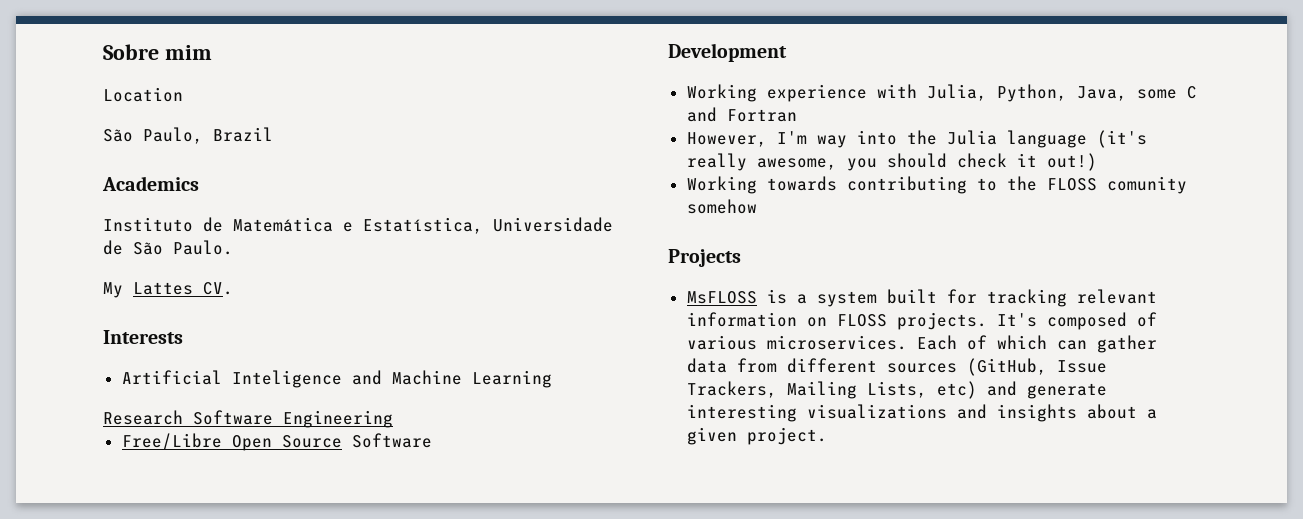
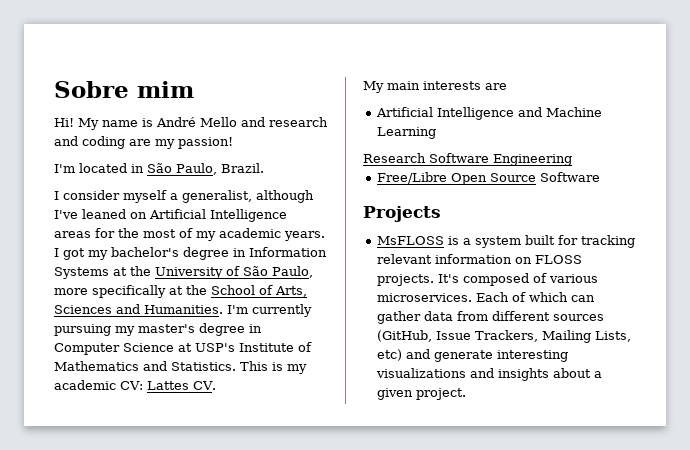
[103,87,183,102] [103,127,273,144] [102,176,199,191] [103,217,613,234] [103,240,233,255] [103,282,233,298] [103,330,183,344] [121,370,342,388] Location // São Paulo, Brazil // Academics // Instituto de Matemática e Estatística, Universidade de São Paulo. // My Lattes CV. // Interests // Artificial Inteligence -> [54,117,328,130] [54,136,233,149] [54,163,264,175] [54,190,314,203] [54,209,287,222] [54,228,325,241] [54,247,327,260] [54,266,313,279] [54,285,307,298] [54,304,312,317] [54,323,262,336] [54,342,312,355] [54,361,307,374] [54,380,216,390] [363,81,507,93] [375,107,514,120] Hi! My name is André Mello and research and coding are my passion! // I'm located in São Paulo, Brazil. // I consider myself a generalist, although I've leaned on Artificial Intelligence areas for the most of my academic years. I got my bachelor's degree in Information Systems at the University of São Paulo, more specifically at the School of Arts, Sciences and Humanities. I'm currently pursuing my master's degree in Computer Science at USP's Institute of Mathematics and Statistics. This is my academic CV: Lattes CV. // My main interests are // Artificial Intelligence
[668,43,787,62] [686,84,1197,102] [686,107,797,122] [686,130,1147,148] [686,153,1097,171] [686,176,1187,194] [686,199,757,214] // Development // Working experience with Julia, Python, Java, some C and Fortran // However, I'm way into the Julia language (it's really awesome, you should check it out!) // Working towards contributing to the FLOSS comunity somehow -> (600, 177) none

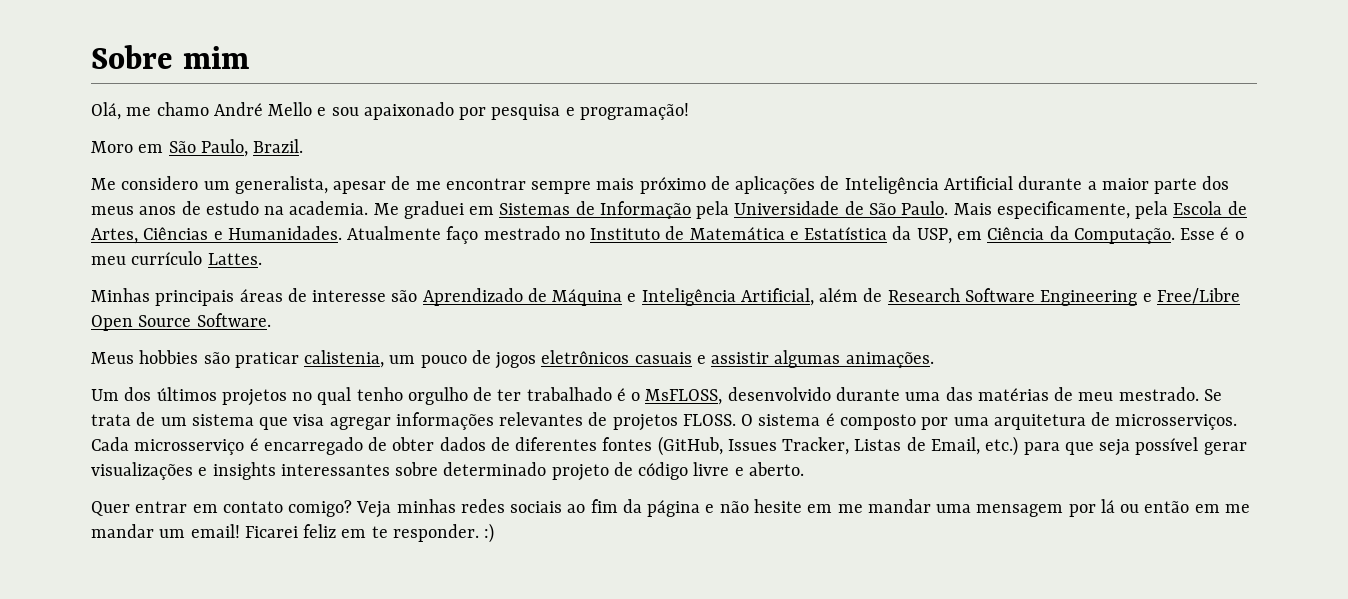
[54,117,328,130] [54,136,233,149] [54,163,264,175] [54,190,314,203] [54,209,287,222] [54,228,325,241] [54,247,327,260] [54,266,313,279] [54,285,307,298] [54,304,312,317] [54,323,262,336] [54,342,312,355] [54,361,307,374] [54,380,216,390] [363,81,507,93] [375,107,602,120] [376,127,436,139] Hi! My name is André Mello and research and coding are my passion! // I'm located in São Paulo, Brazil. // I consider myself a generalist, although I've leaned on Artificial Intelligence areas for the most of my academic years. I got my bachelor's degree in Information Systems at the University of São Paulo, more specifically at the School of Arts, Sciences and Humanities. I'm currently pursuing my master's degree in Computer Science at USP's Institute of Mathematics and Statistics. This is my academic CV: Lattes CV. // My main interests are // Artificial Intelligence and Machine Learning // -> [91,102,689,120] [91,139,304,157] [91,176,1230,194] [91,201,1247,219] [91,226,1244,244] [91,251,262,265] [91,288,883,306] Olá, me chamo André Mello e sou apaixonado por pesquisa e programação! // Moro em São Paulo, Brazil. // Me considero um generalista, apesar de me encontrar sempre mais próximo de aplicações de Inteligência Artificial durante a maior parte dos meus anos de estudo na academia. Me graduei em Sistemas de Informação pela Universidade de São Paulo. Mais especificamente, pela Escola de Artes, Ciências e Humanidades. Atualmente faço mestrado no Instituto de Matemática e Estatística da USP, em Ciência da Computação. Esse é o meu currículo Lattes. // Minhas principais áreas de interesse são Aprendizado de Máquina e Inteligência Artificial, além de
(572, 160) // -> [1142,293,1152,302] e
[539,172,600,182] [363,206,441,222] [376,235,635,248] [376,254,582,264] [376,273,598,286] [376,292,595,302] [376,311,604,324] [376,330,631,343] [376,349,568,362] [375,368,602,381] [376,388,466,400] Software // Projects // MsFLOSS is a system built for tracking relevant information on FLOSS projects. It's composed of various microservices. Each of which can gather data from different sources (GitHub, Issue Trackers, Mailing Lists, etc) and generate interesting visualizations and insights about a given project. -> [196,313,271,327] [91,350,934,369] [91,387,1222,406] [91,412,1238,431] [91,436,1247,456] [91,462,804,481] [91,499,1250,518] [91,523,495,543] Software. // Meus hobbies são praticar calistenia, um pouco de jogos eletrônicos casuais e assistir algumas animações. // Um dos últimos projetos no qual tenho orgulho de ter trabalhado é o MsFLOSS, desenvolvido durante uma das matérias de meu mestrado. Se trata de um sistema que visa agregar informações relevantes de projetos FLOSS. O sistema é composto por uma arquitetura de microsserviços. Cada microsserviço é encarregado de obter dados de diferentes fontes (GitHub, Issues Tracker, Listas de Email, etc.) para que seja possível gerar visualizações e insights interessantes sobre determinado projeto de código livre e aberto. // Quer entrar em contato comigo? Veja minhas redes sociais ao fim da página e não hesite em me mandar uma mensagem por lá ou então em me mandar um email! Ficarei feliz em te responder. :)

